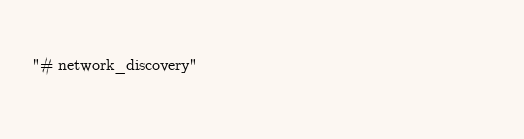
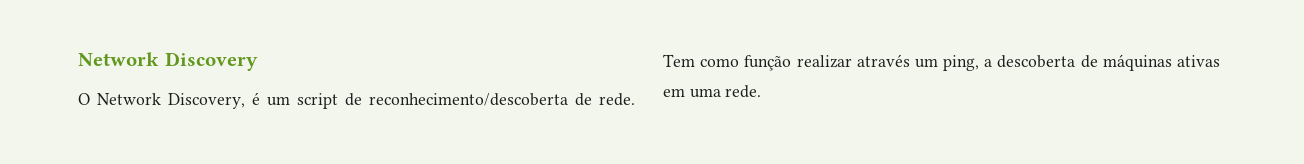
[32,56,197,76] "# network_discovery" -> [78,52,258,71] [78,92,635,109] [663,54,1220,71] [663,85,762,98] Network Discovery // O Network Discovery, é um script de reconhecimento/descoberta de rede. Tem como função realizar através um ping, a descoberta de máquinas ativas em uma rede.

